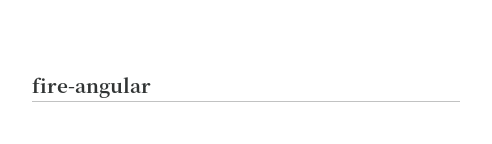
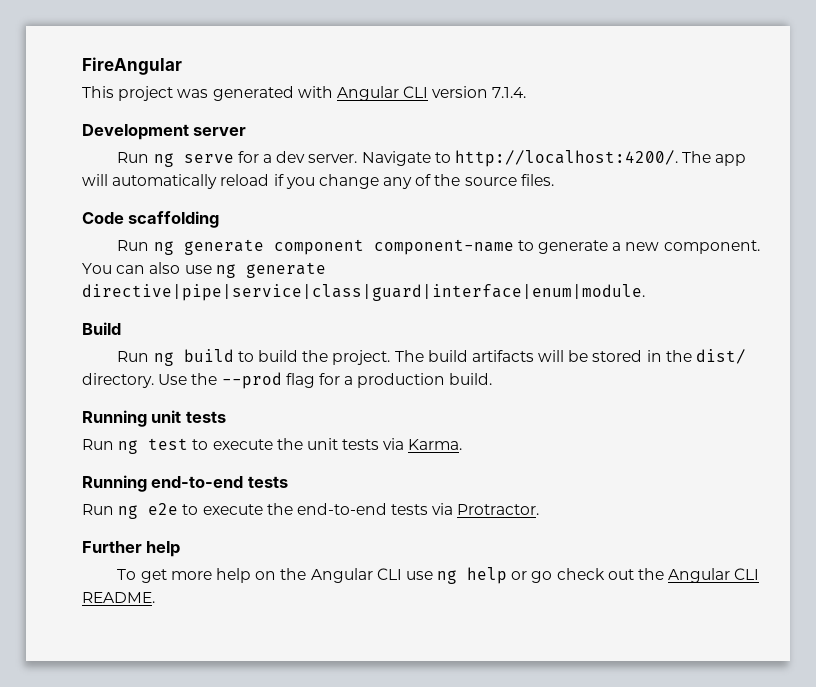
[32,77,151,98] fire-angular -> [82,57,182,75] [82,86,527,101] [82,124,247,140] [117,150,747,167] [82,174,554,189] [82,211,220,228] [117,239,760,255] [82,262,326,278] [82,284,645,301] [82,322,121,335] [117,349,746,366] [82,372,493,389] [82,410,226,427] [82,438,463,454] [82,475,288,492] [82,503,540,519] [82,541,181,557] [117,567,760,584] [82,592,155,603] FireAngular // This project was generated with Angular CLI version 7.1.4. // Development server // Run ng serve for a dev server. Navigate to http://localhost:4200/. The app will automatically reload if you change any of the source files. // Code scaffolding // Run ng generate component component-name to generate a new component. You can also use ng generate directive|pipe|service|class|guard|interface|enum|module. // Build // Run ng build to build the project. The build artifacts will be stored in the dist/ directory. Use the --prod flag for a production build. // Running unit tests // Run ng test to execute the unit tests via Karma. // Running end-to-end tests // Run ng e2e to execute the end-to-end tests via Protractor. // Further help // To get more help on the Angular CLI use ng help or go check out the Angular CLI README.

